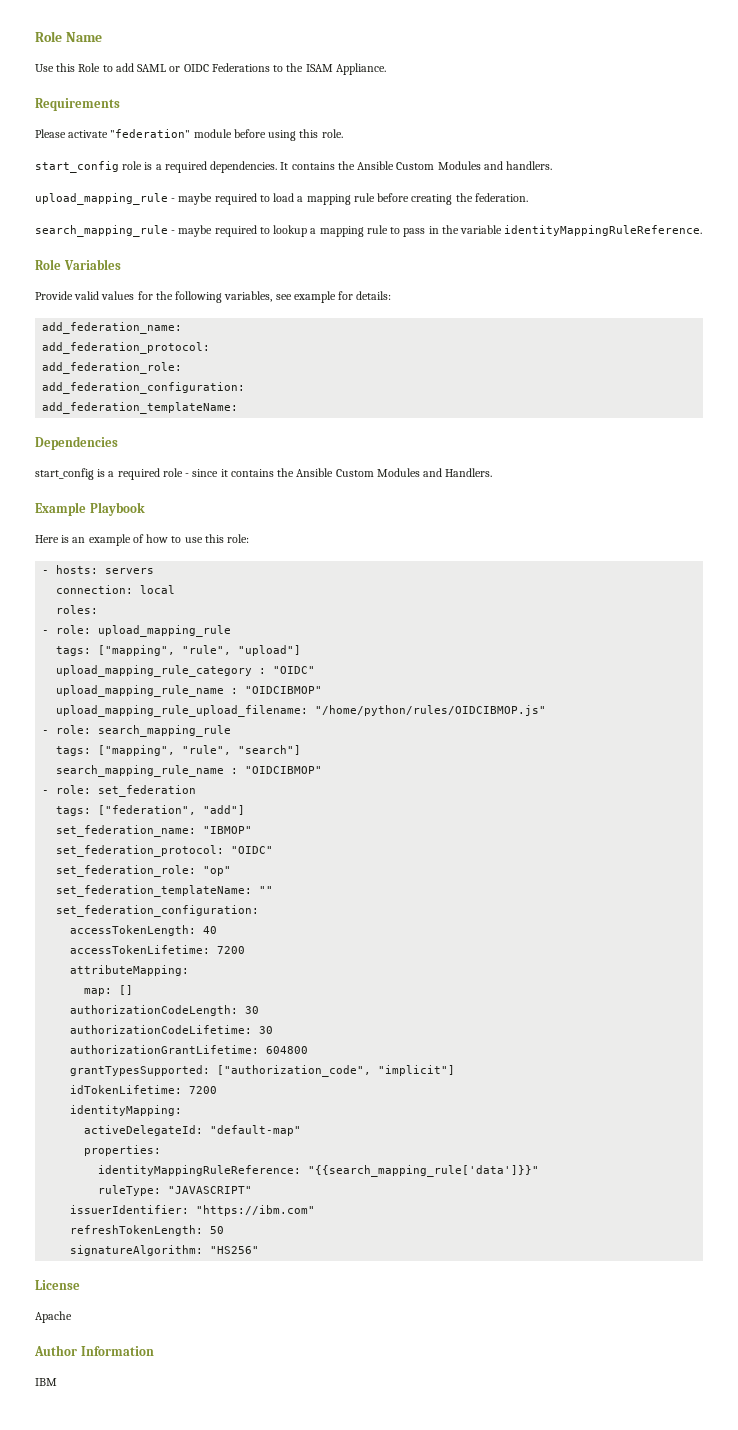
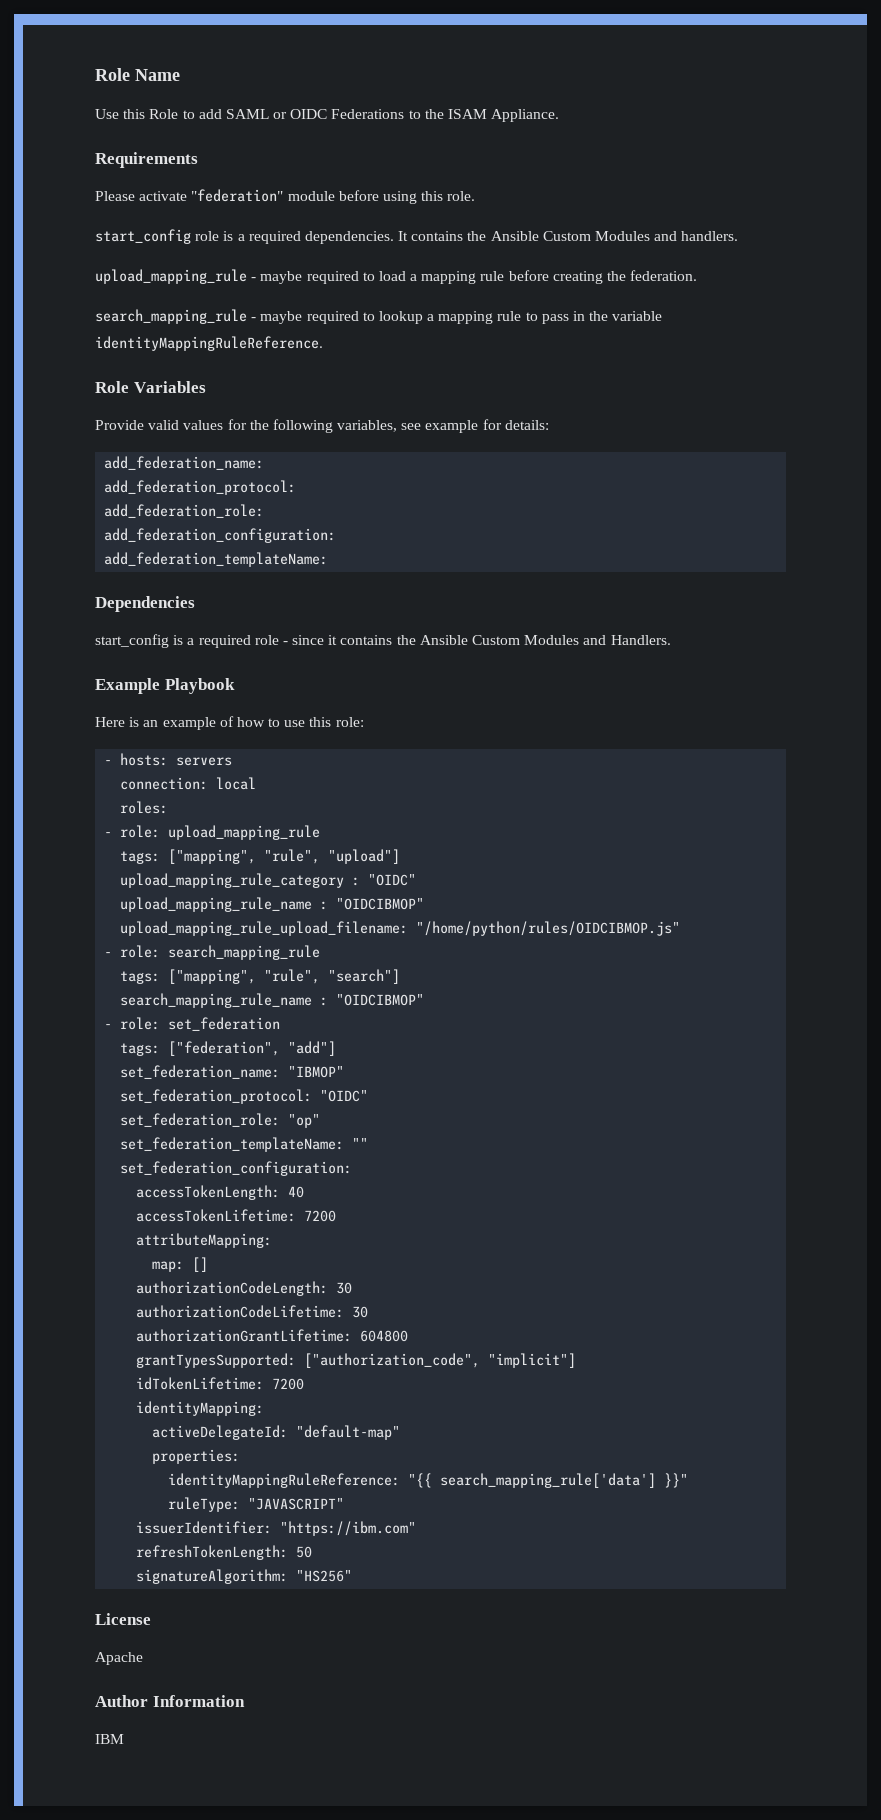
[308,1165,540,1177] "{{search_mapping_rule['data']}}" -> [408,1473,689,1488] "{{ search_mapping_rule['data'] }}"

